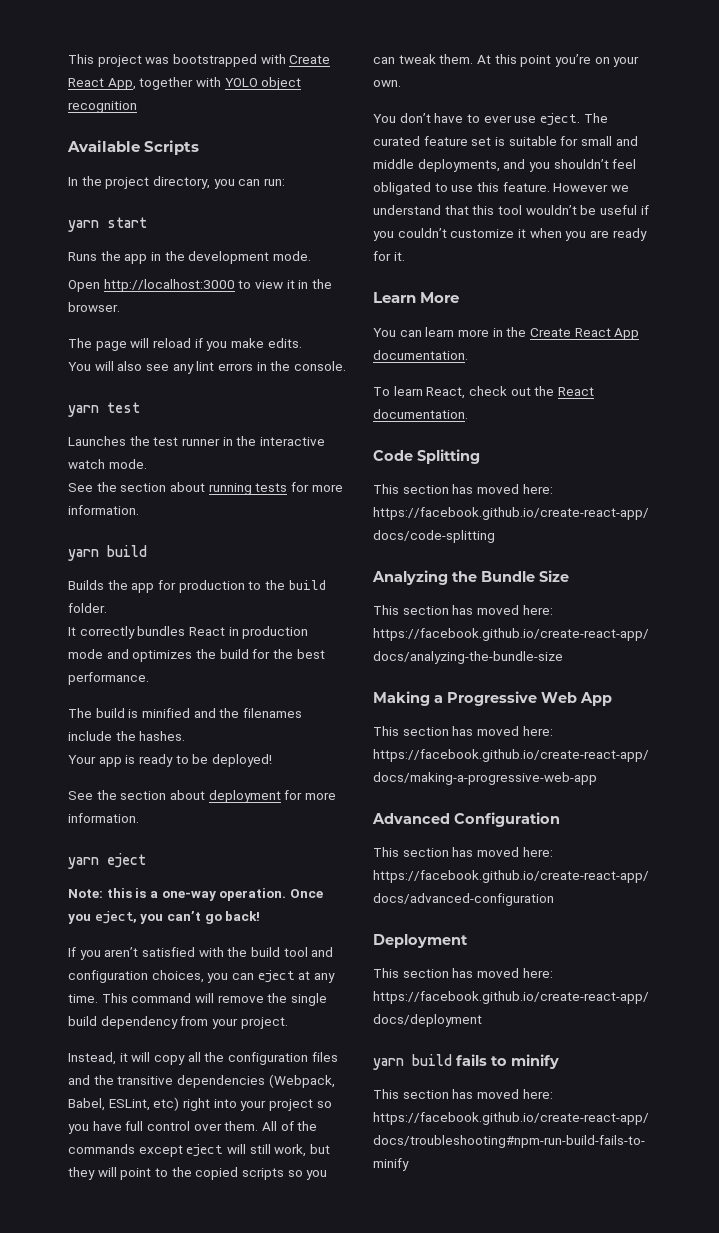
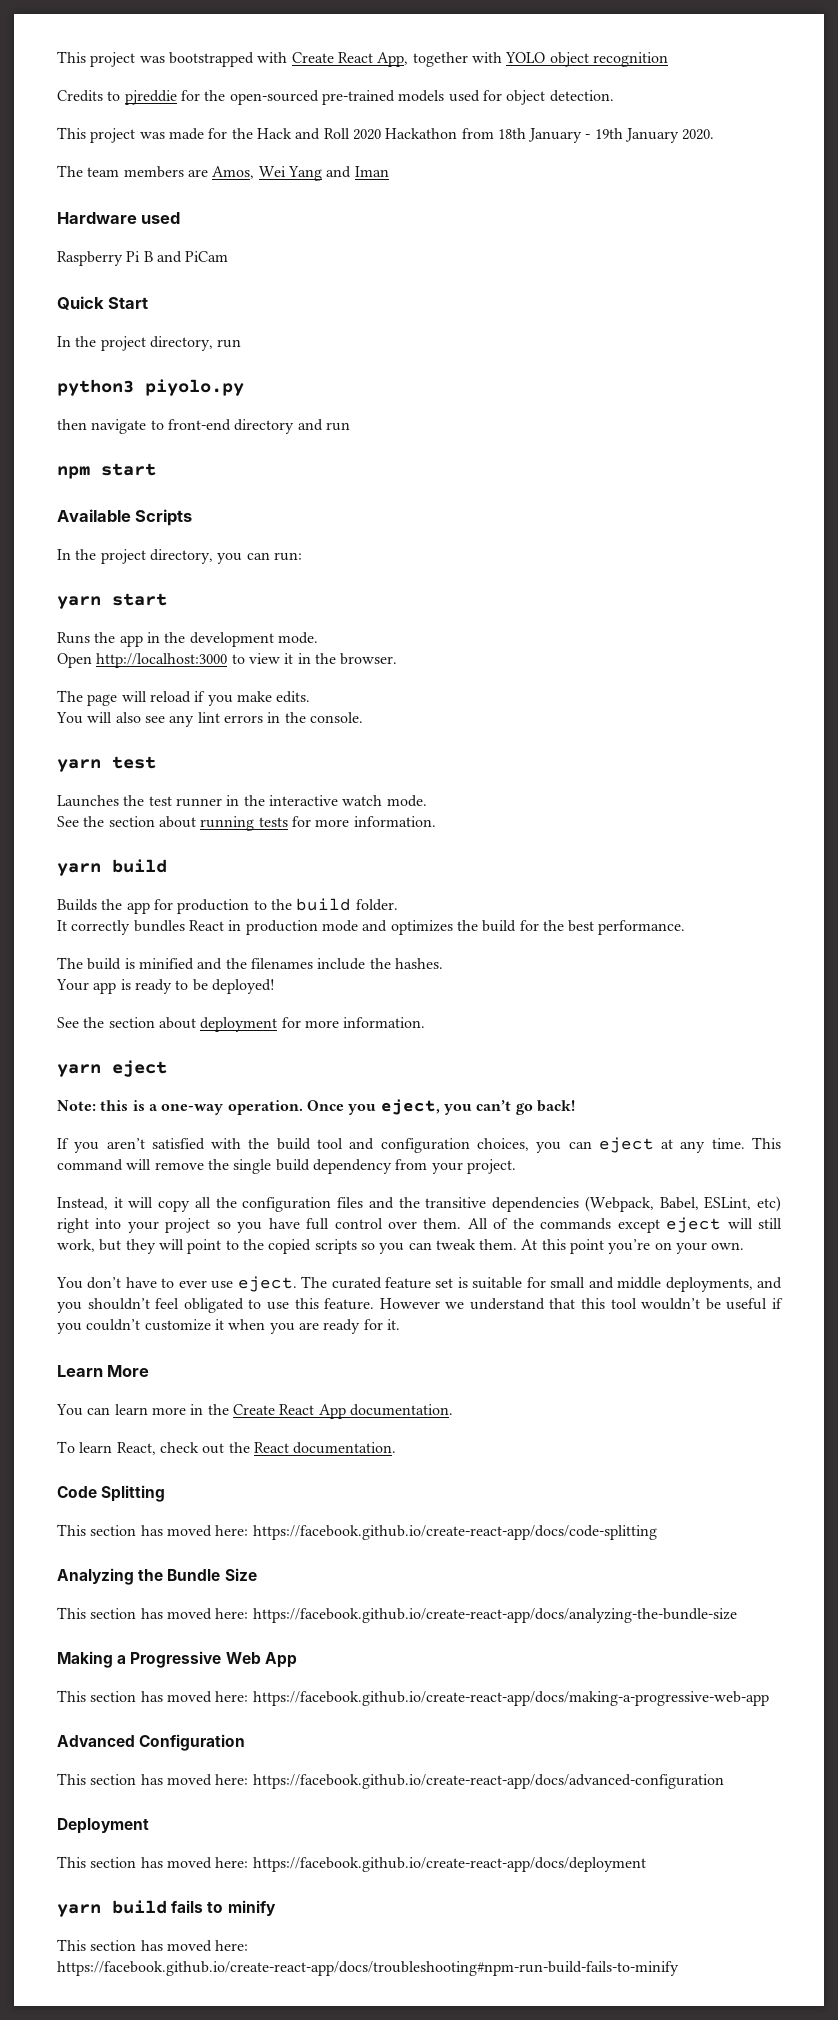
(137, 107) none -> [57,90,614,105] [57,127,715,143] [57,165,389,181] [57,212,181,224] [57,251,229,266] [57,296,149,310] [57,336,242,351] [57,379,244,396] [57,419,350,434] [57,463,156,479] // Credits to pjreddie for the open-sourced pre-trained models used for object detection. // This project was made for the Hack and Roll 2020 Hackathon from 18th January - 19th January 2020. // The team members are Amos, Wei Yang and Iman // Hardware used // Raspberry Pi B and PiCam // Quick Start // In the project directory, run // python3 piyolo.py // then navigate to front-end directory and run // npm start

